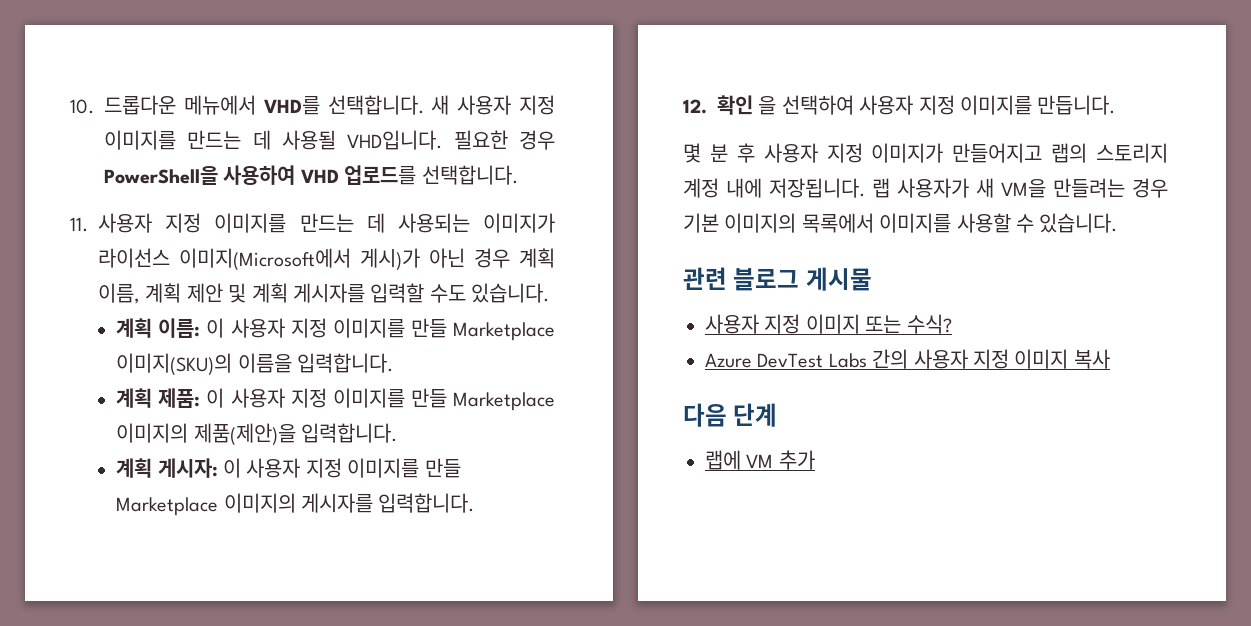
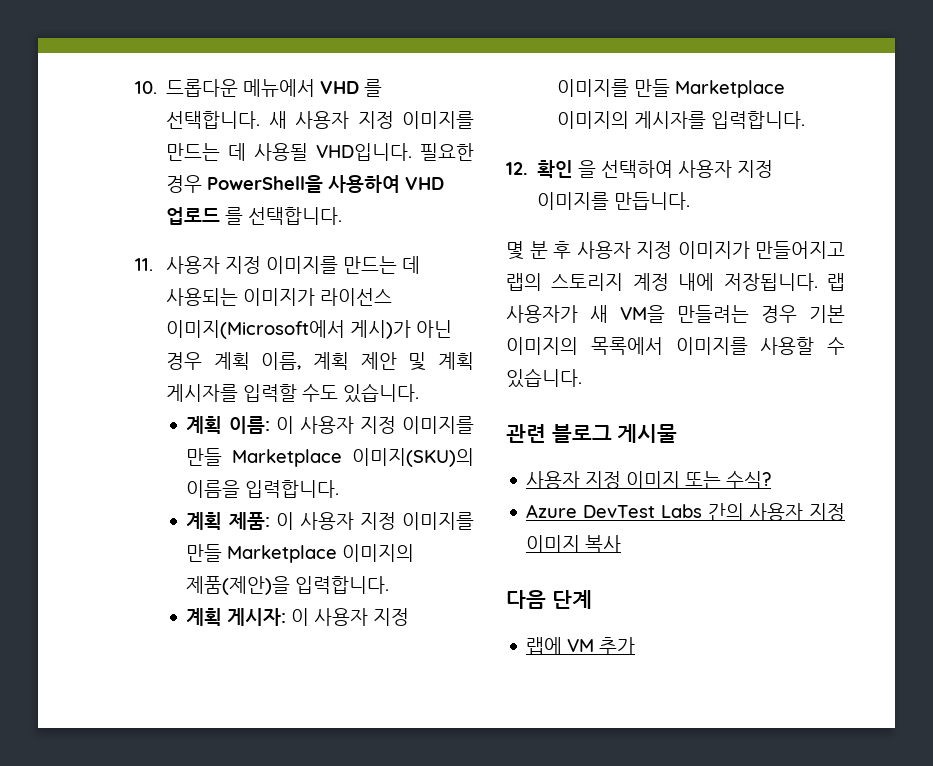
[263,96,320,115] VHD를 -> [320,79,383,97] VHD 를
[344,165,417,185] 업로드를 -> [166,207,244,225] 업로드 를

